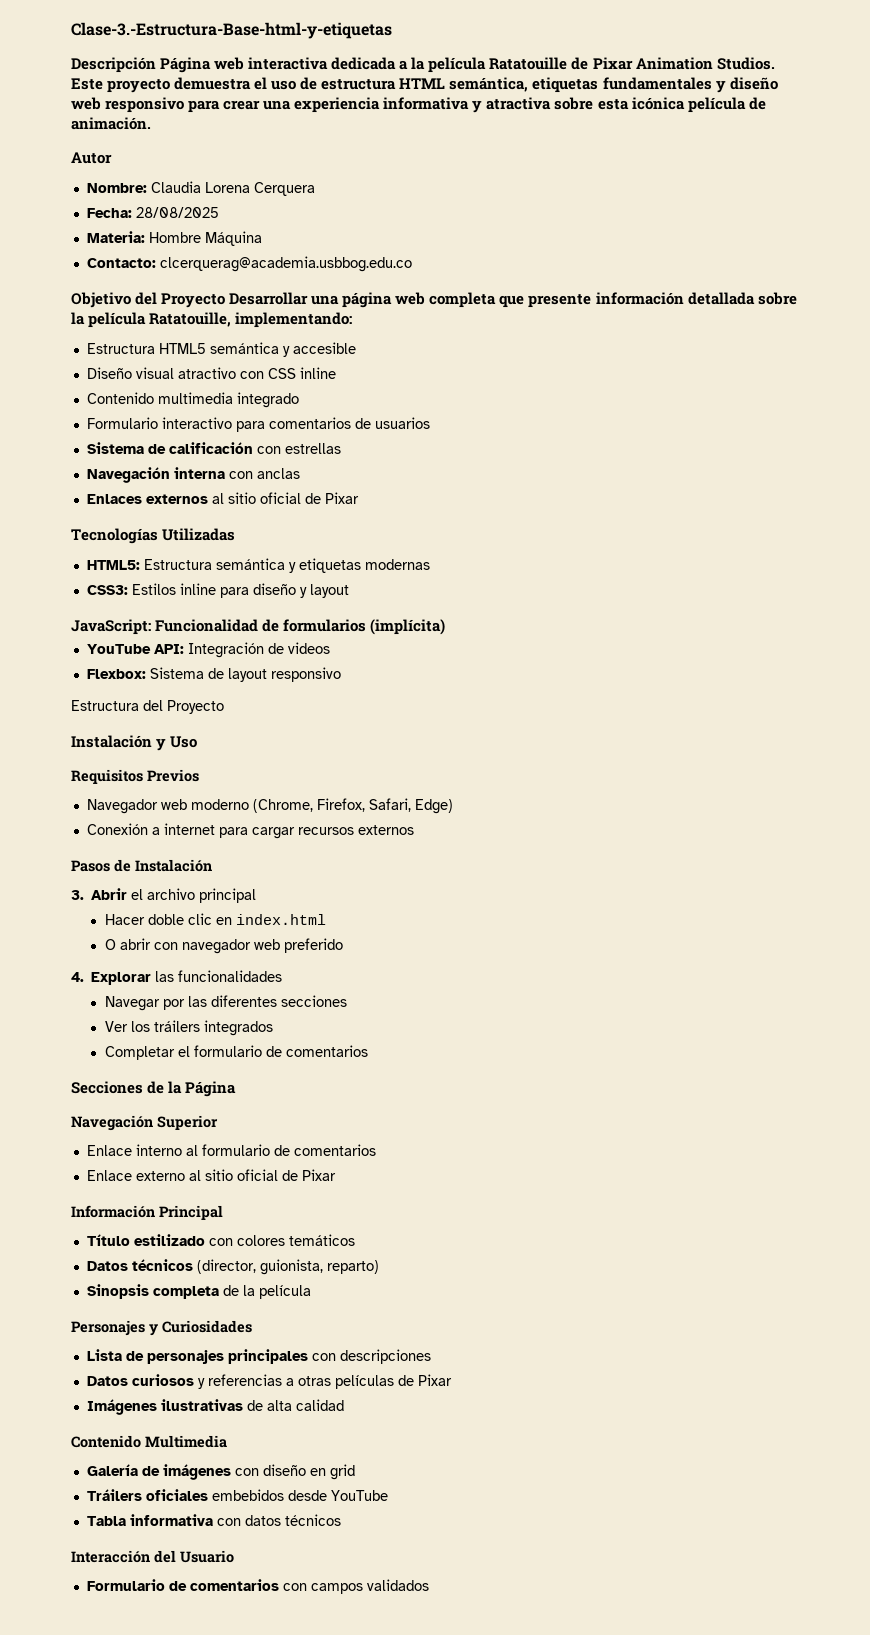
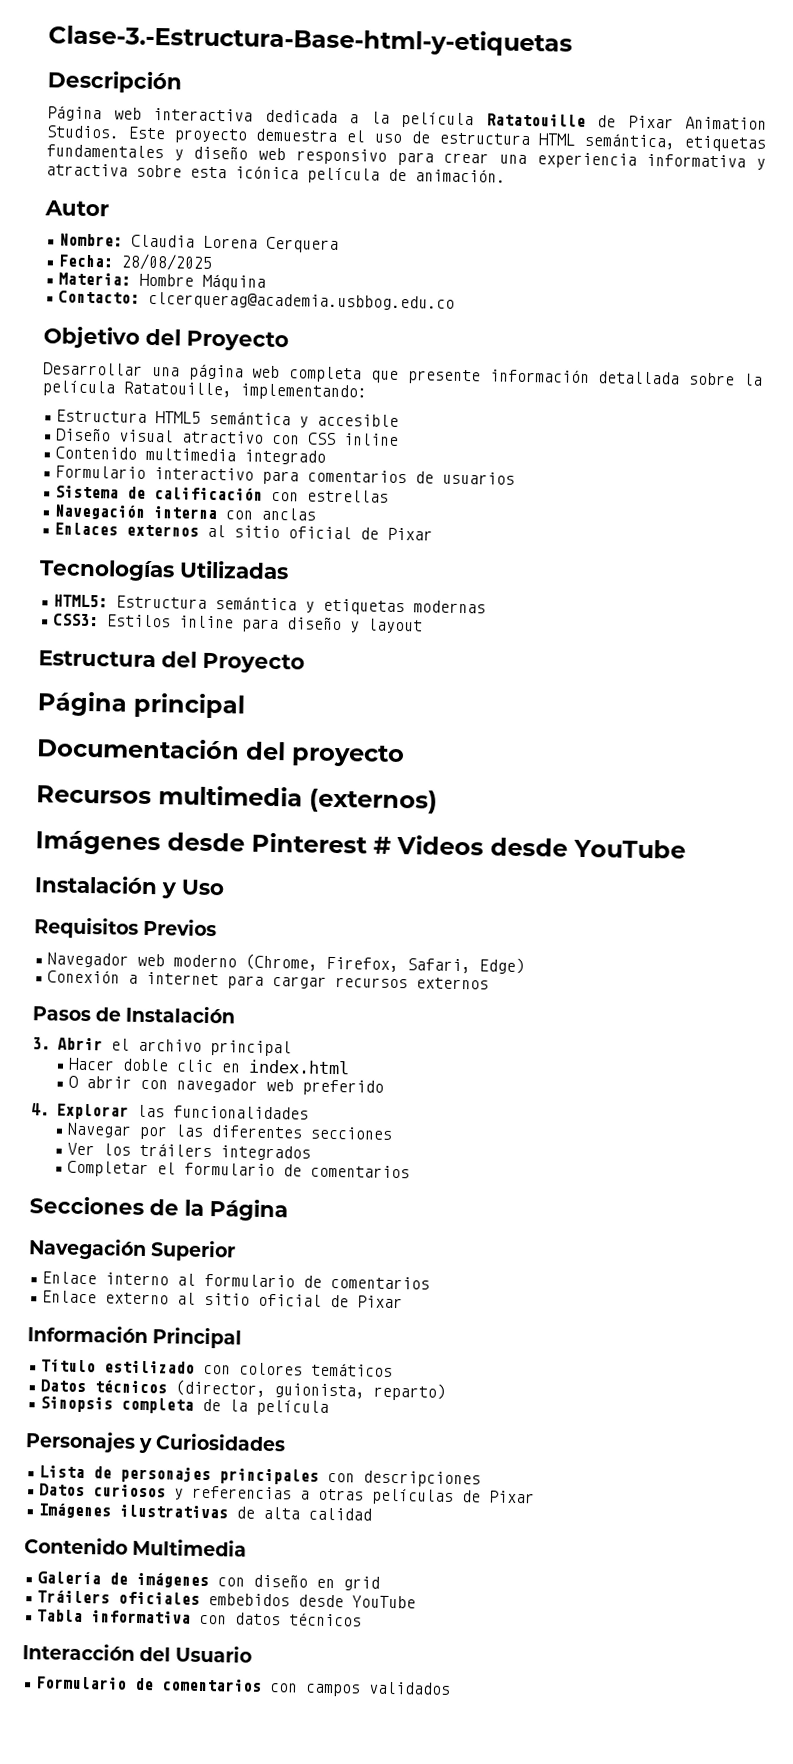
(156, 65) none -> (182, 82) //
(226, 300) none -> (289, 341) //
[71,619,446,635] [86,642,330,658] [86,667,341,682] [71,700,224,714] JavaScript: Funcionalidad de formularios (implícita) // YouTube API: Integración de videos // Flexbox: Sistema de layout responsivo // Estructura del Proyecto -> [38,650,305,674] [37,691,245,719] [36,737,405,768] [36,785,438,814] [35,830,686,859] Estructura del Proyecto // Página principal // Documentación del proyecto // Recursos multimedia (externos) // Imágenes desde Pinterest # Videos desde YouTube

